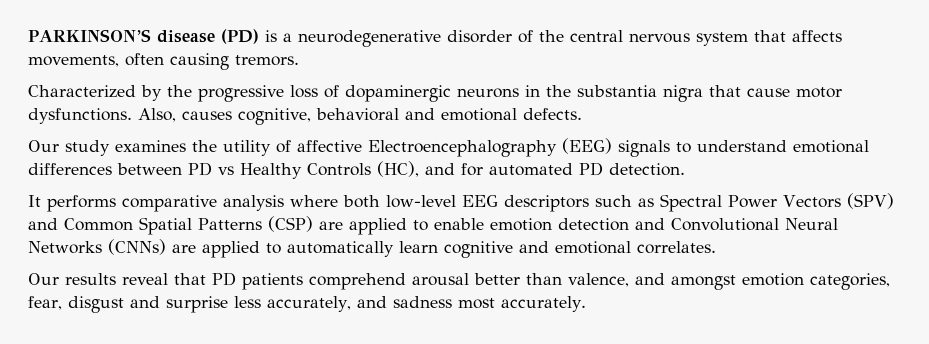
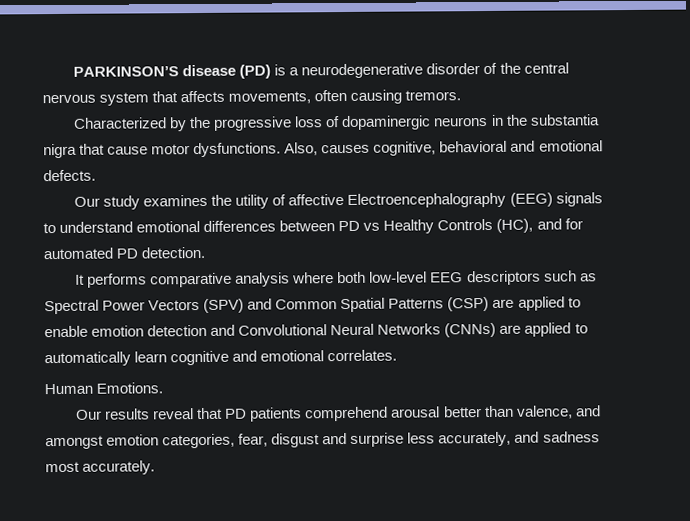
(716, 247) none -> [44,382,164,395] // Human Emotions.

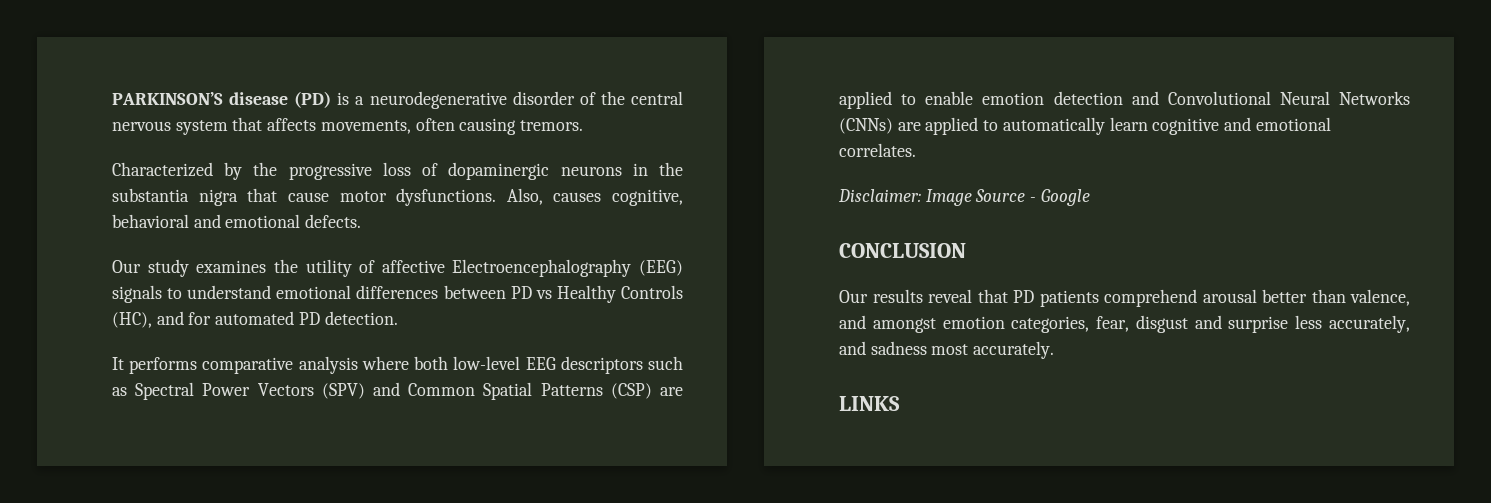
[44,382,164,395] Human Emotions. -> [838,189,1090,206] [839,243,966,258] Disclaimer: Image Source - Google // CONCLUSION
(156, 467) none -> [839,396,900,411] // LINKS

